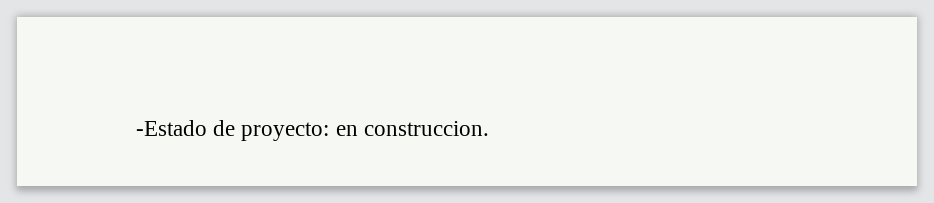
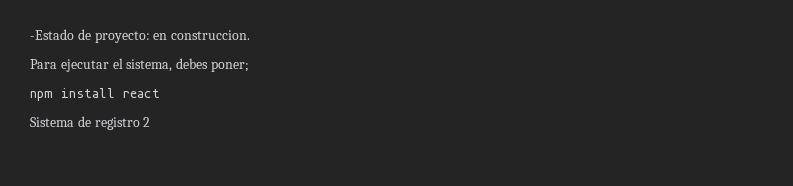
(489, 128) none -> [30,58,249,72] [30,88,160,101] [30,116,151,130] // Para ejecutar el sistema, debes poner; // npm install react // Sistema de registro 2

